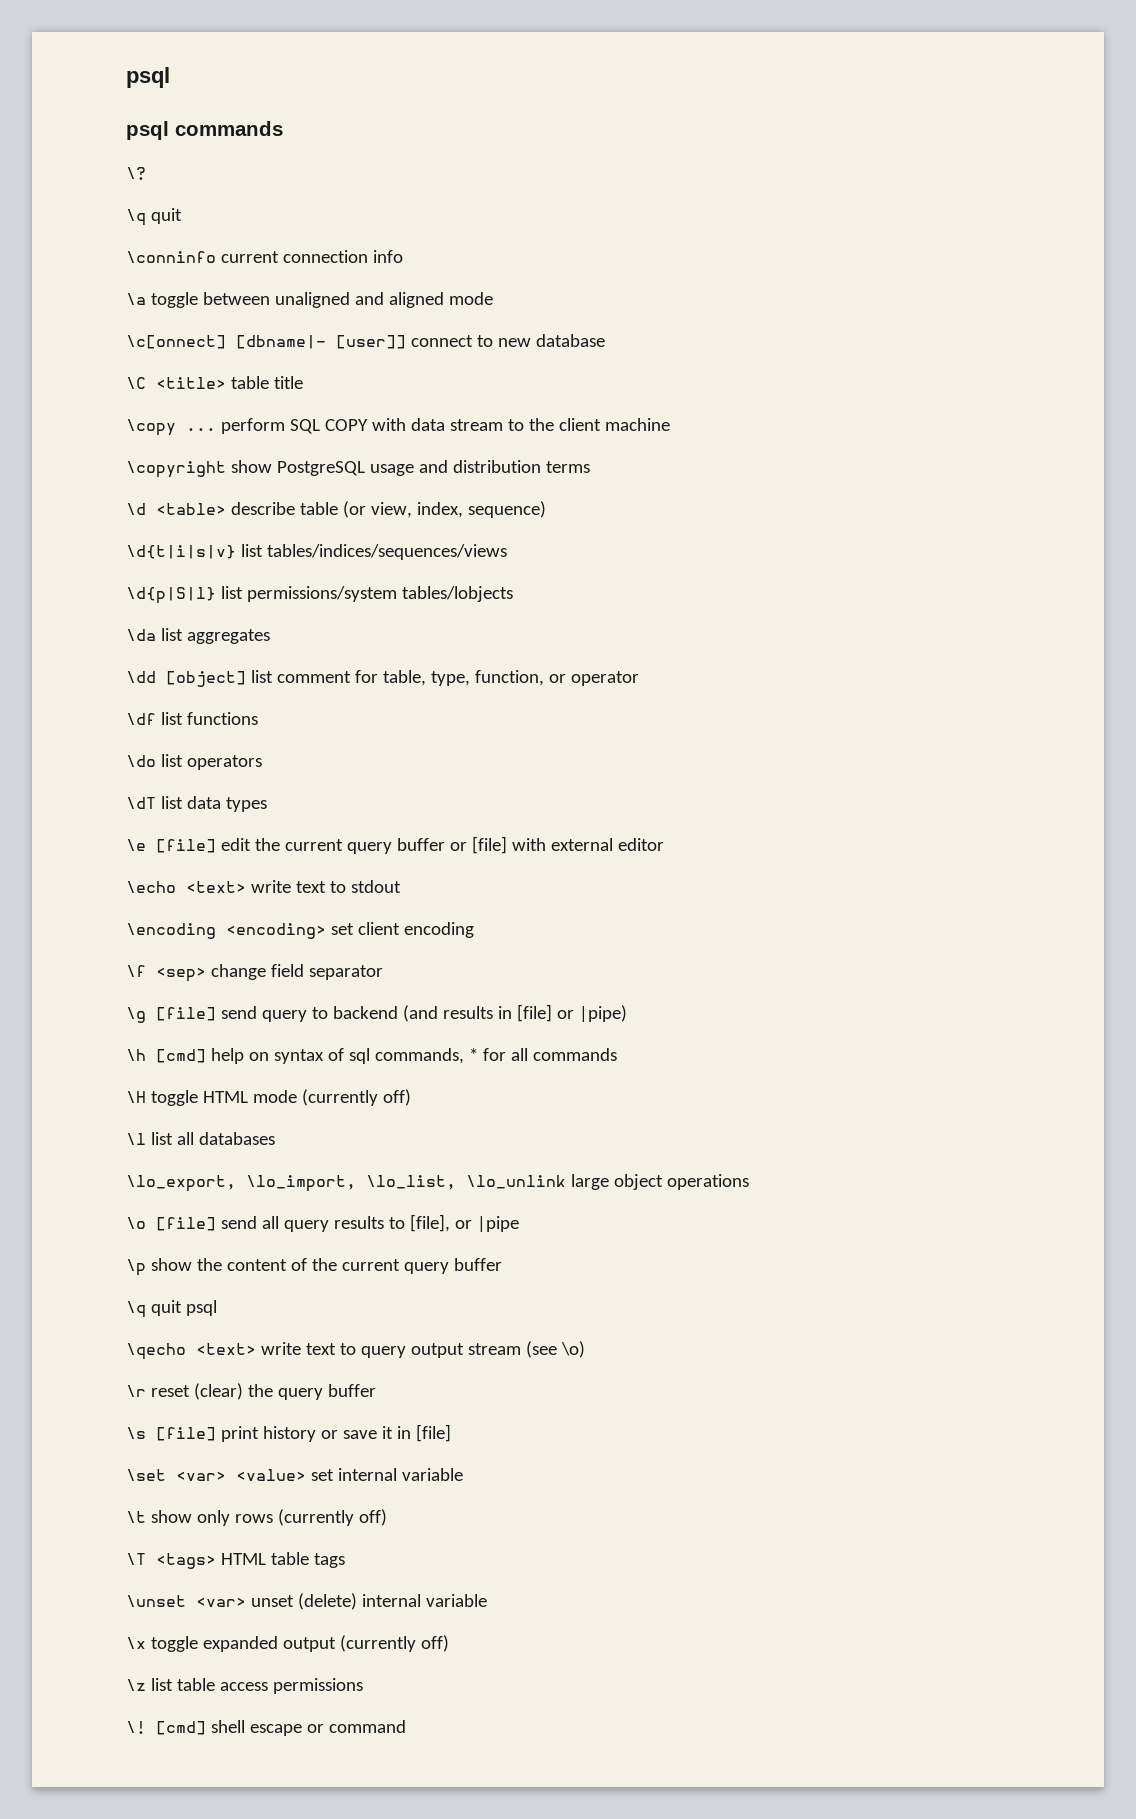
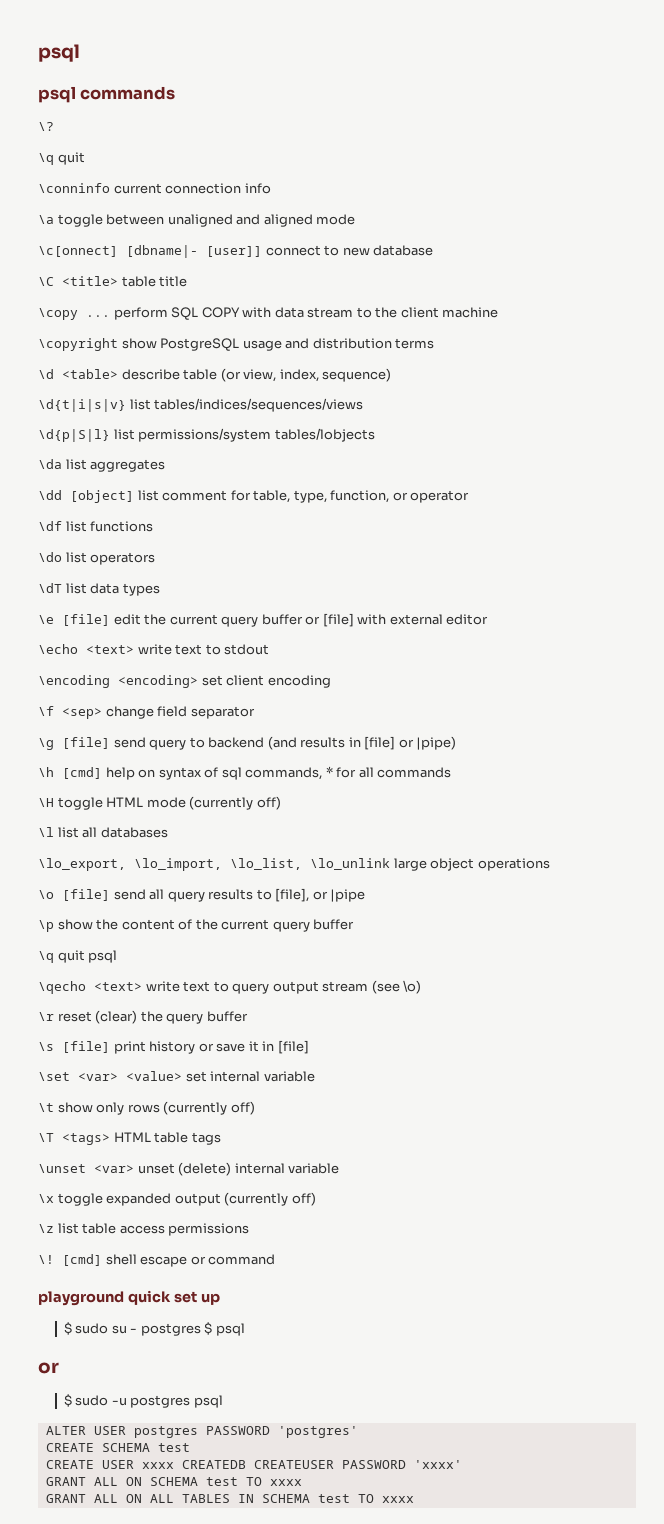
(406, 1726) none -> [38,1290,220,1306] [63,1322,245,1336] [38,1362,59,1374] [63,1394,223,1408] [45,1426,358,1438] [45,1443,190,1452] [45,1460,462,1469] [45,1477,302,1486] [45,1494,414,1503] // playground quick set up // $ sudo su - postgres $ psql // or // $ sudo -u postgres psql // ALTER USER postgres PASSWORD 'postgres' // CREATE SCHEMA test // CREATE USER xxxx CREATEDB CREATEUSER PASSWORD 'xxxx' // GRANT ALL ON SCHEMA test TO xxxx // GRANT ALL ON ALL TABLES IN SCHEMA test TO xxxx

